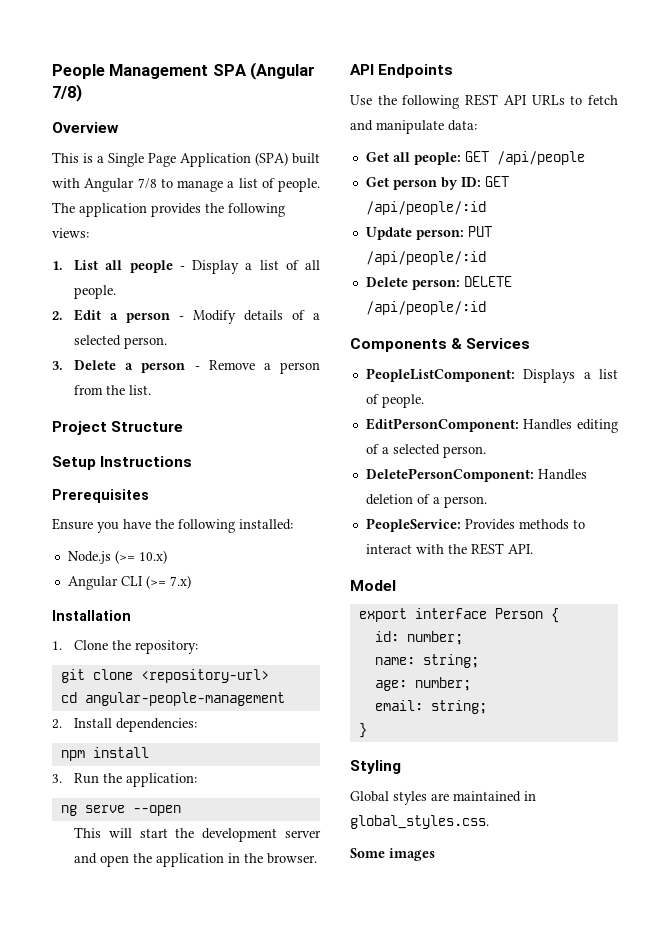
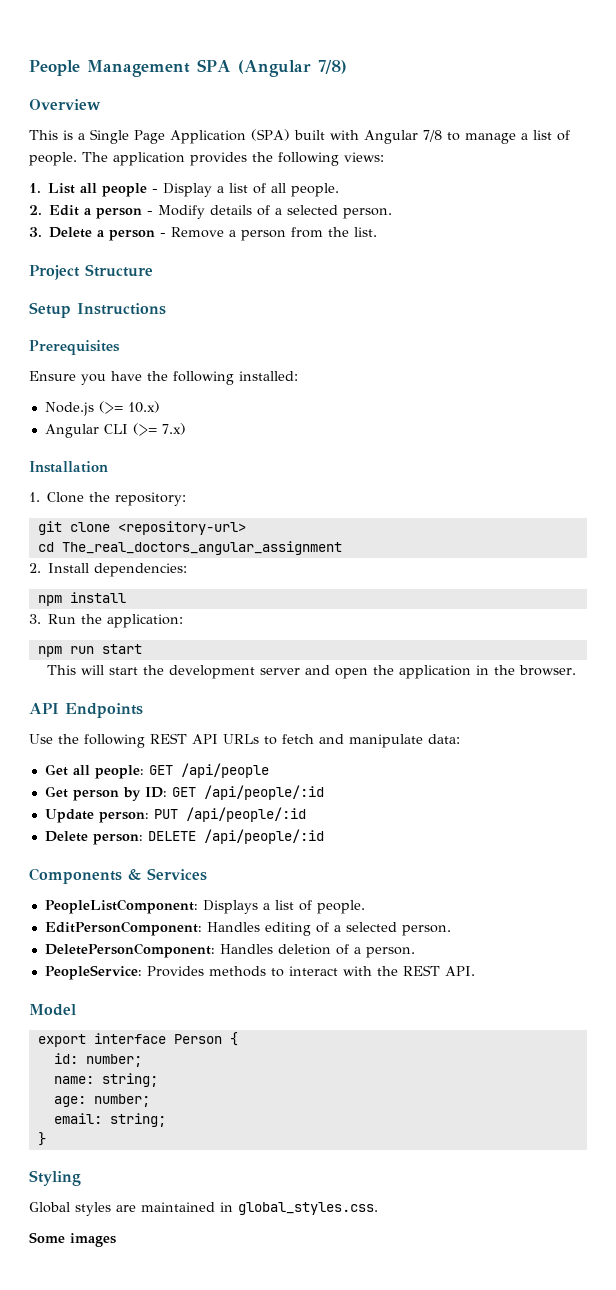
[84,692,285,706] angular-people-management -> [61,541,342,555] The_real_doctors_angular_assignment
[60,805,181,816] ng serve --open -> [37,644,142,657] npm run start

